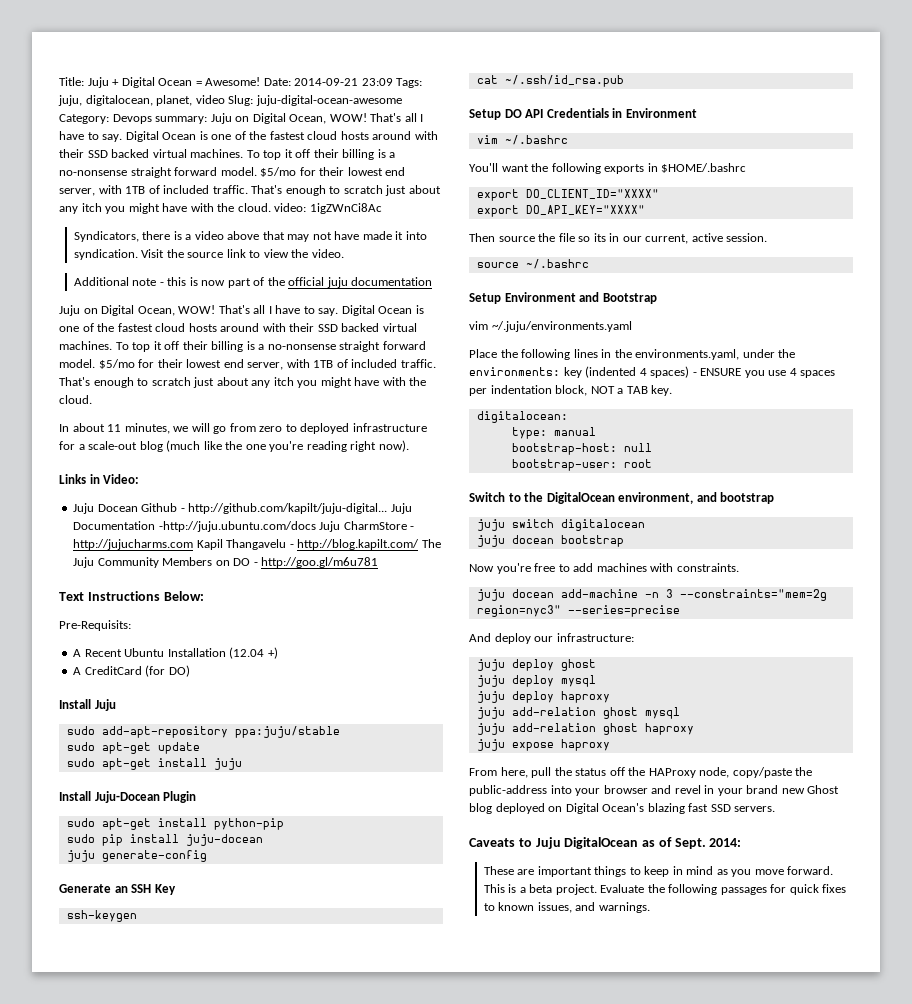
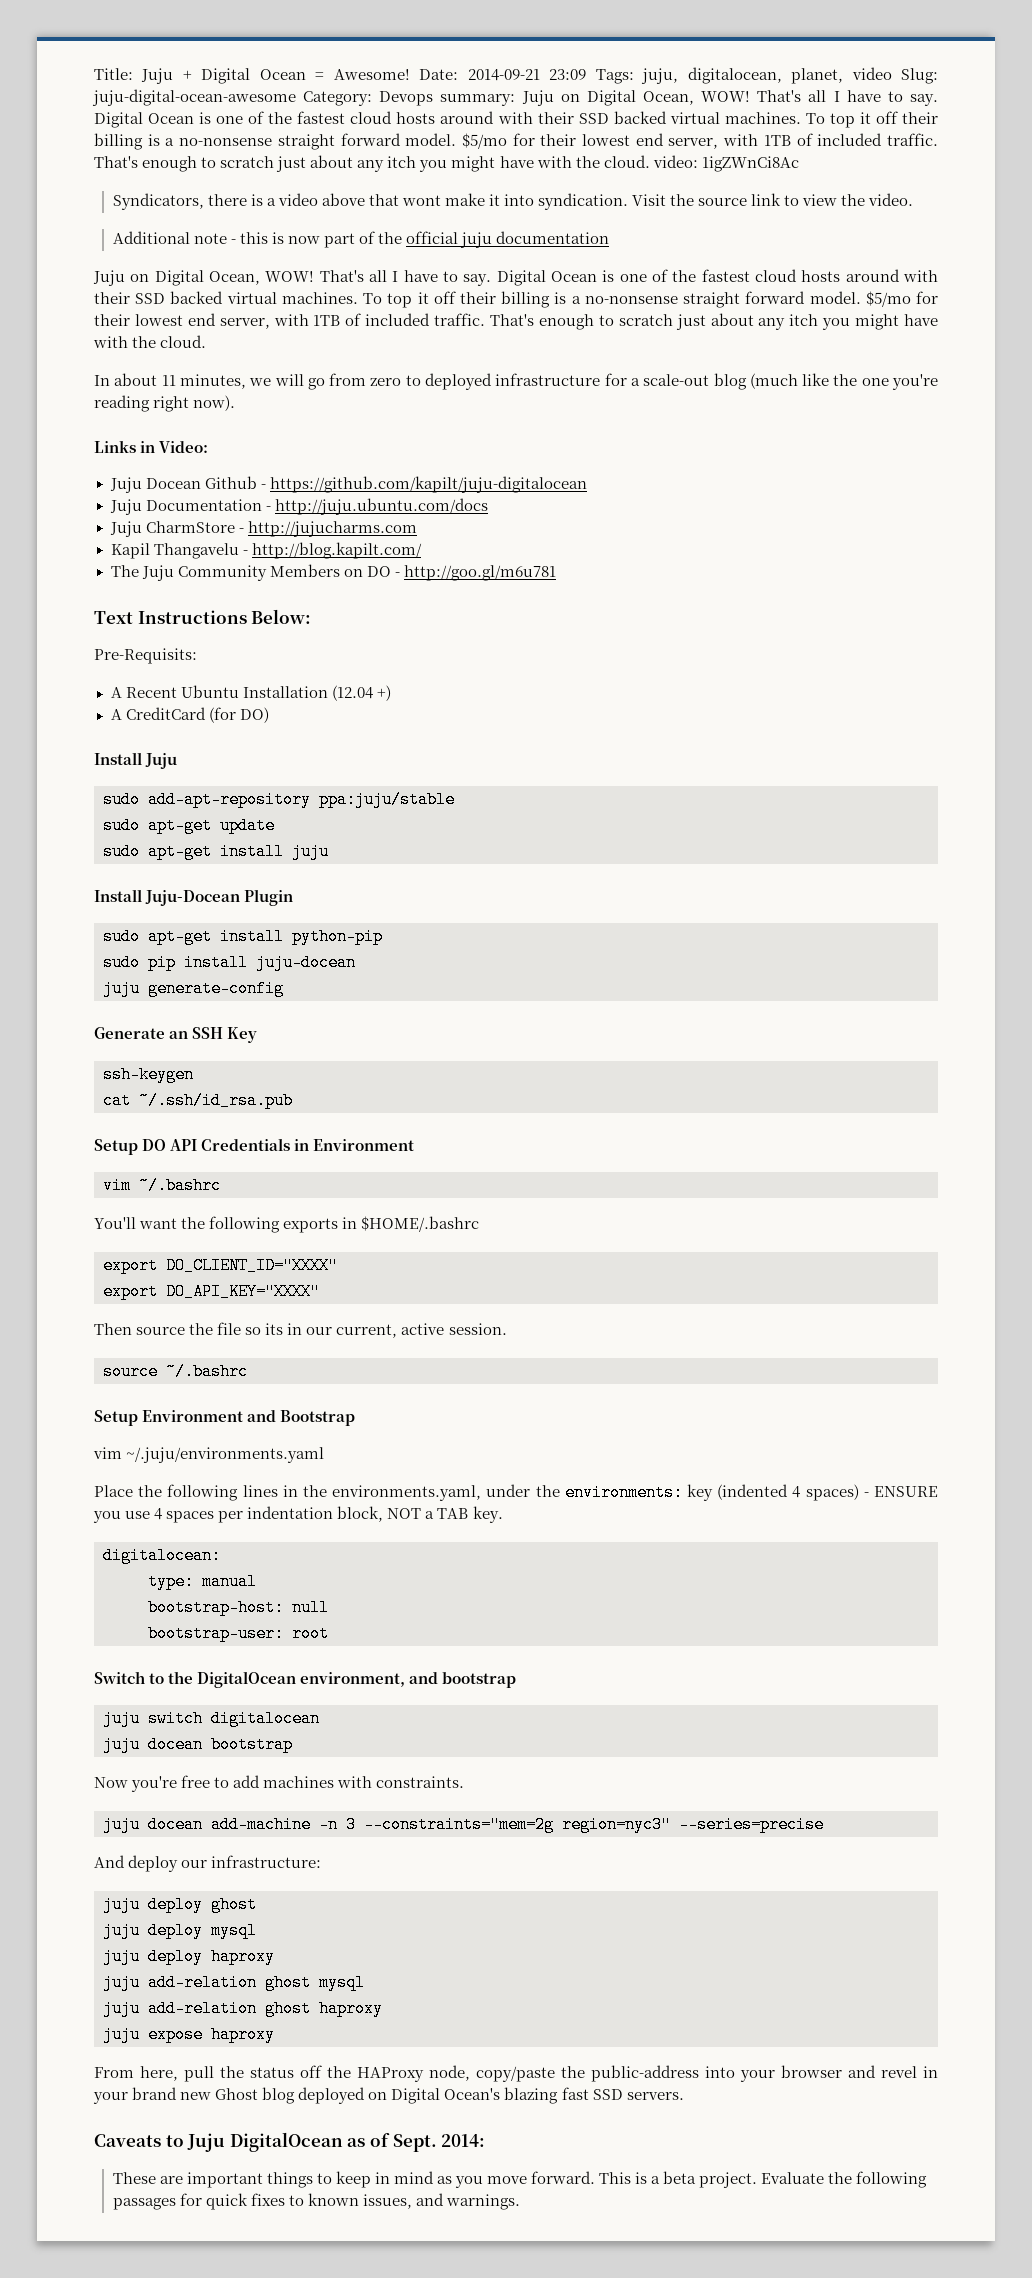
[287,231,392,242] may not have made -> [401,193,485,206] wont make
[188,503,388,514] http://github.com/kapilt/juju-digital... -> [269,476,587,493] https://github.com/kapilt/juju-digitalocean //
[158,521,316,532] -http://juju.ubuntu.com/docs -> [265,498,488,515] - http://juju.ubuntu.com/docs //
(194, 544) none -> (417, 529) //
(420, 544) none -> (422, 550) //

